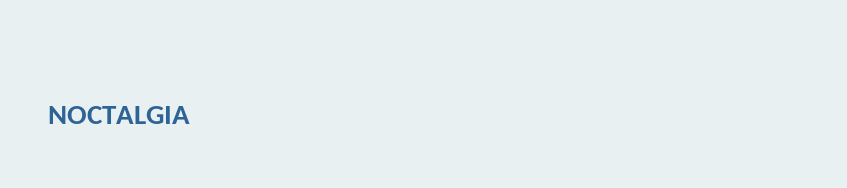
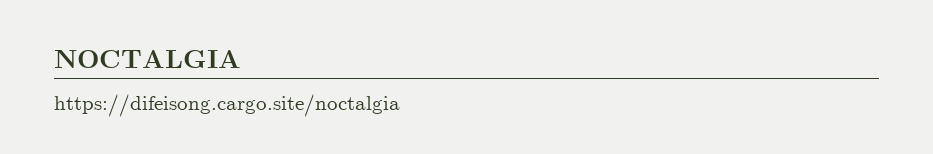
(190, 115) none -> [54,94,400,117] // https://difeisong.cargo.site/noctalgia

